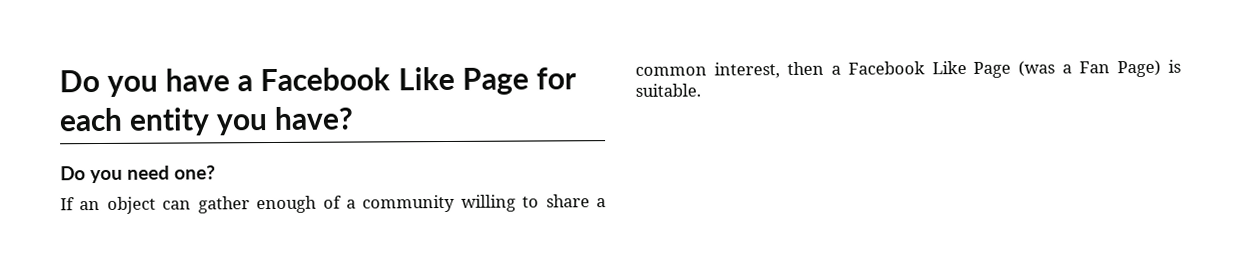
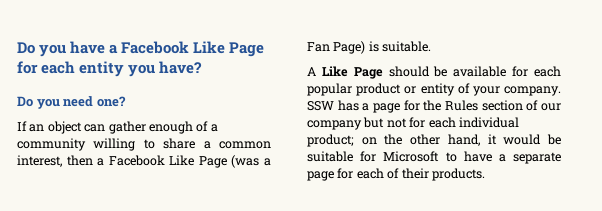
(701, 90) none -> [307,66,561,79] [307,83,561,96] [307,100,561,113] [307,117,519,130] [307,134,561,147] [307,151,561,164] [307,168,485,181] // A Like Page should be available for each popular product or entity of your company. SSW has a page for the Rules section of our company but not for each individual product; on the other hand, it would be suitable for Microsoft to have a separate page for each of their products.

